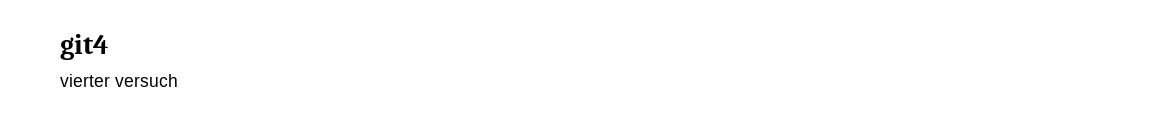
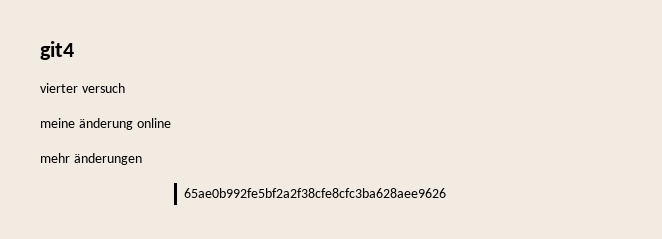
(178, 80) none -> [40,118,171,130] [40,153,142,165] [184,188,447,198] // meine änderung online // mehr änderungen // 65ae0b992fe5bf2a2f38cfe8cfc3ba628aee9626

